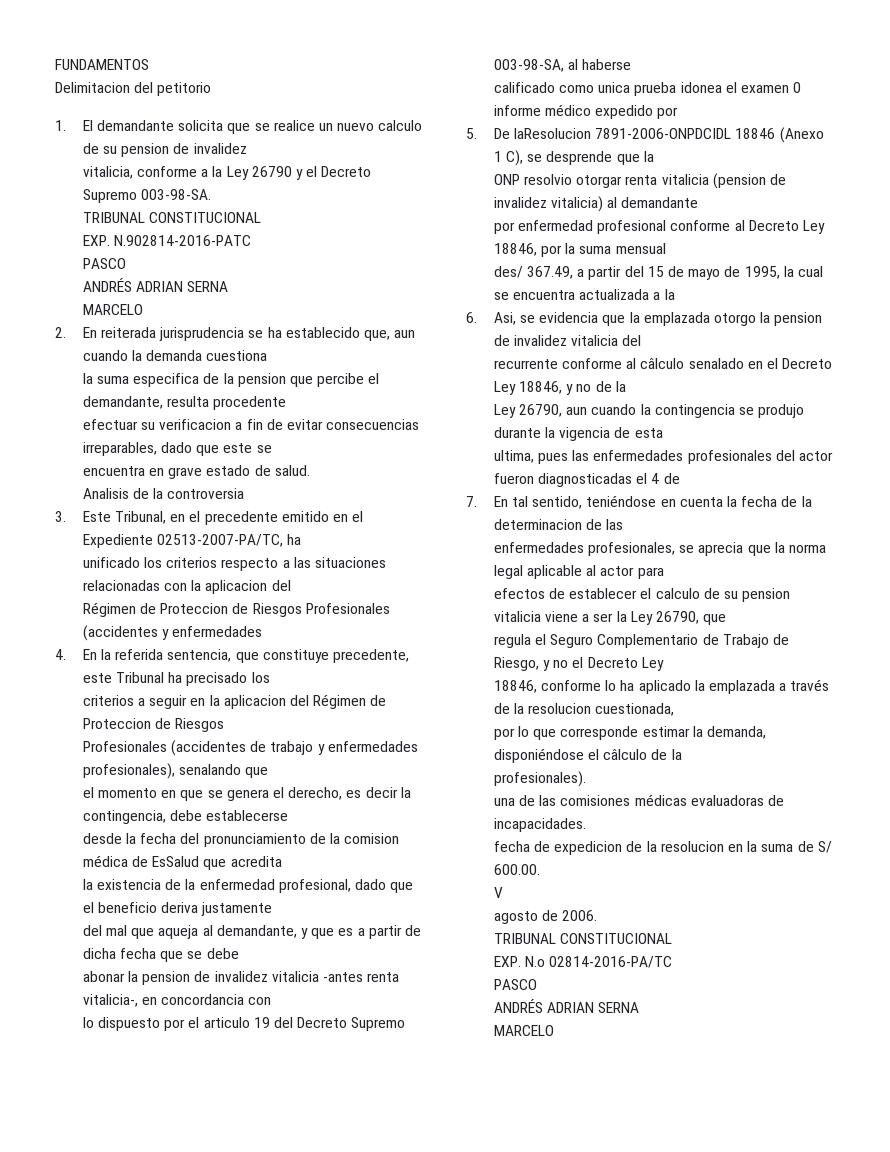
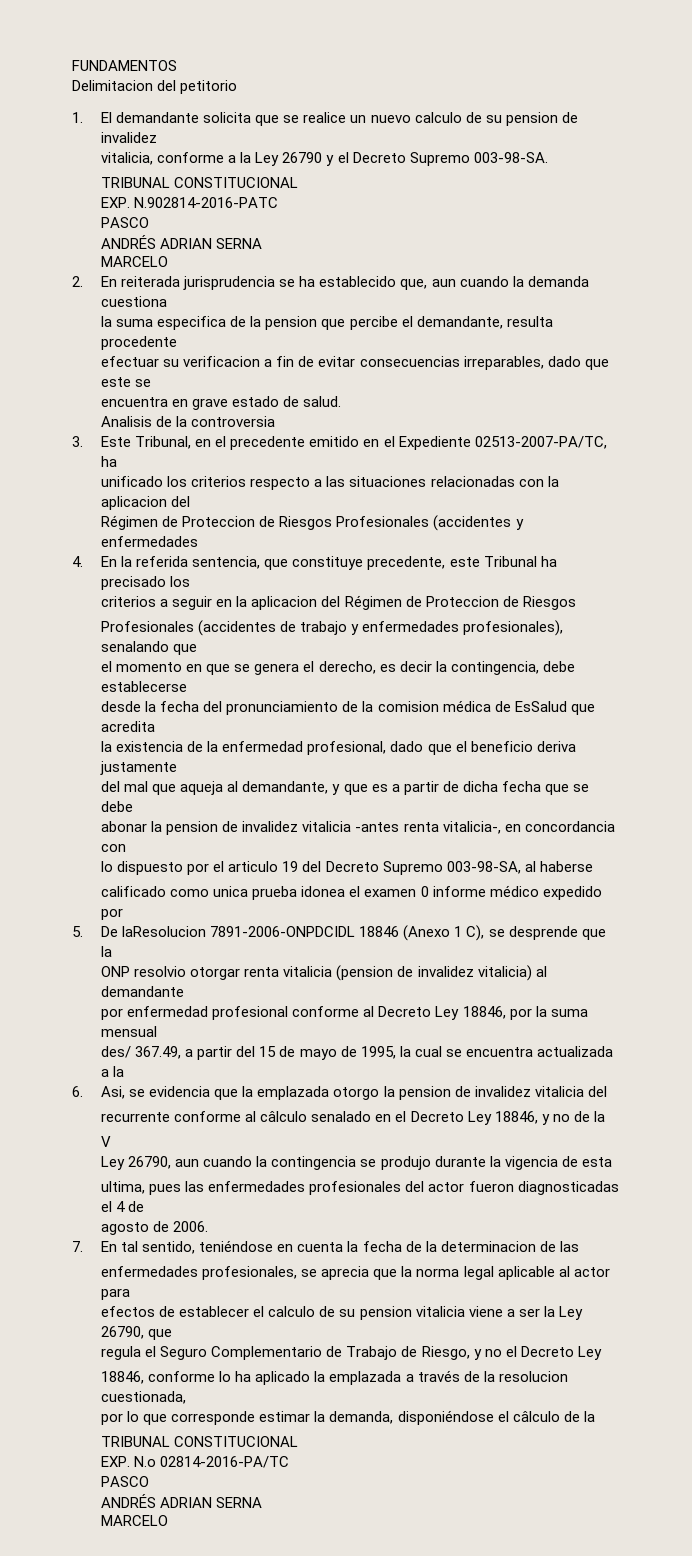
(626, 386) none -> [101,1136,112,1147] // V
(680, 478) none -> [101,1221,209,1235] // agosto de 2006.
[493,771,586,787] [493,794,785,806] [493,818,586,832] [493,841,832,855] [493,864,540,875] [493,887,503,898] [493,910,598,924] // profesionales). // una de las comisiones médicas evaluadoras de incapacidades. // fecha de expedicion de la resolucion en la suma de S/ 600.00. // V // agosto de 2006. -> (595, 1416) none

